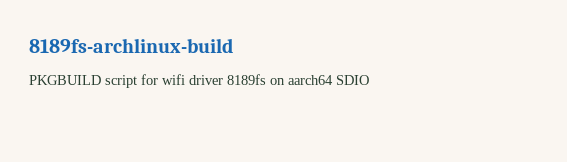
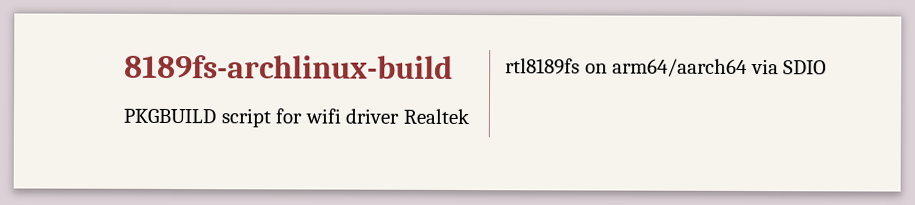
[227,74,333,85] 8189fs on aarch64 -> [402,108,470,125] [505,58,779,78] Realtek rtl8189fs on arm64/aarch64 via

